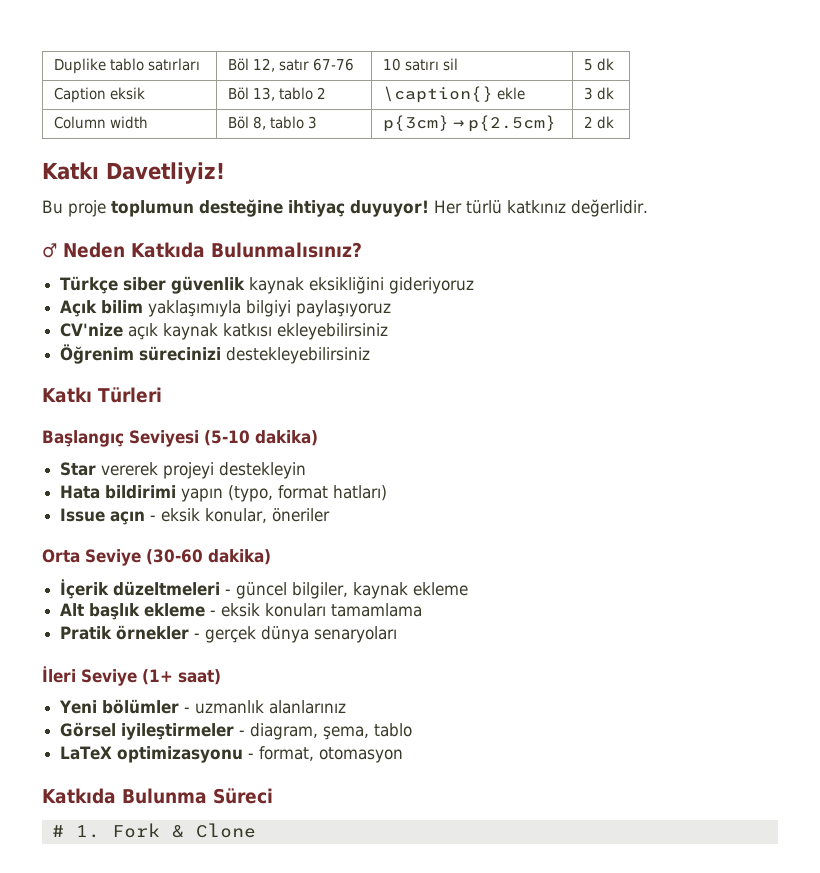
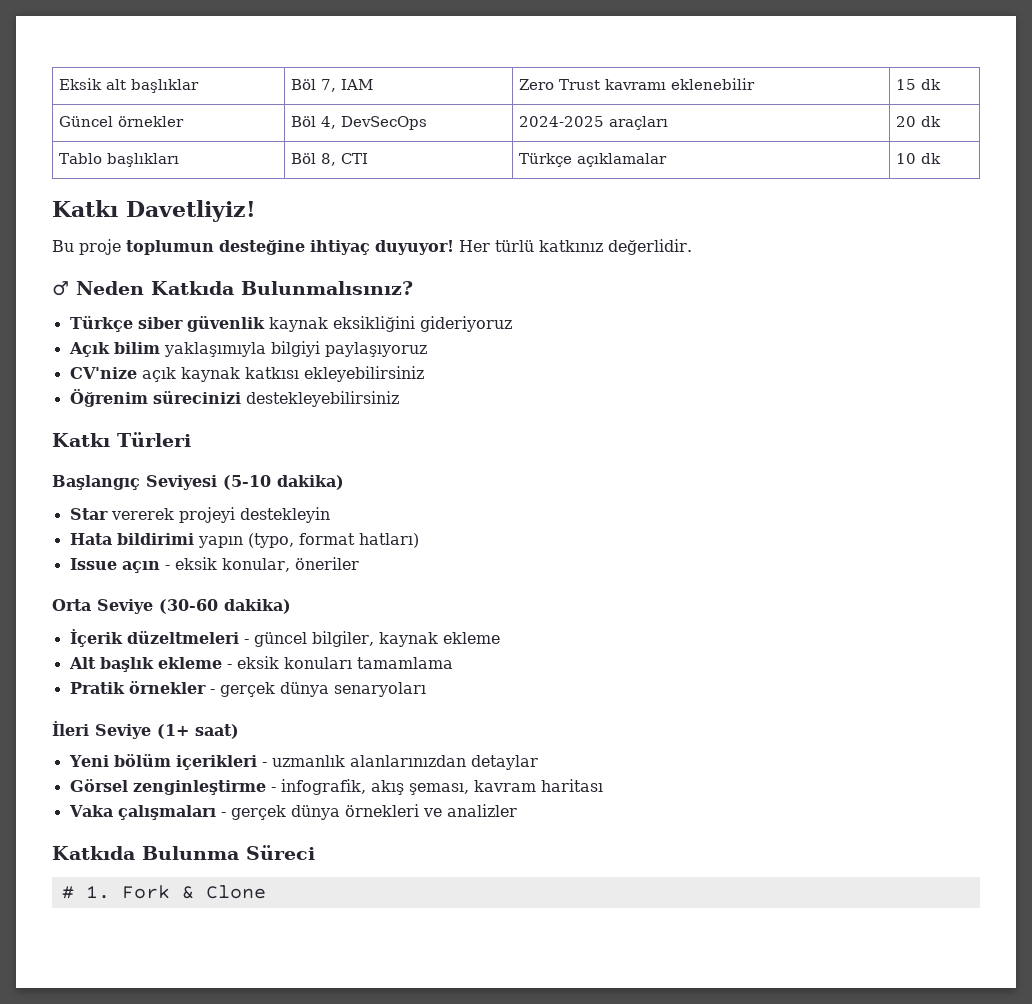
[54,58,201,74] [228,58,355,72] [383,58,459,71] [584,58,615,71] [54,87,146,103] [228,87,327,101] [383,86,526,103] [584,87,615,100] [54,116,149,129] Duplike tablo satırları | Böl 12, satır 67-76 | 10 satırı sil | 5 dk // Caption eksik | Böl 13, tablo 2 | \caption{} ekle | 3 dk // Column width -> [59,78,200,93] [291,79,374,92] [519,78,756,90] [896,79,942,90] [59,116,185,127] [291,116,428,130] [519,116,669,130] [896,116,942,127] [59,153,180,167] Eksik alt başlıklar | Böl 7, IAM | Zero Trust kavramı eklenebilir | 15 dk // Güncel örnekler | Böl 4, DevSecOps | 2024-2025 araçları | 20 dk // Tablo başlıkları
[270,116,318,129] [383,115,557,132] [584,116,594,128] tablo 3 | p{3cm} → p{2.5cm} | 2 -> [341,153,369,164] [519,153,668,167] [896,153,917,164] CTI | Türkçe açıklamalar | 10
[102,699,347,714] [60,722,413,740] [60,746,404,763] bölümler - uzmanlık alanlarınız // Görsel iyileştirmeler - diagram, şema, tablo // LaTeX optimizasyonu - format, otomasyon -> [113,754,538,770] [69,779,603,795] [68,804,517,820] bölüm içerikleri - uzmanlık alanlarınızdan detaylar // Görsel zenginleştirme - infografik, akış şeması, kavram haritası // Vaka çalışmaları - gerçek dünya örnekleri ve analizler

